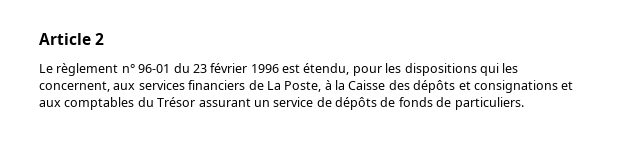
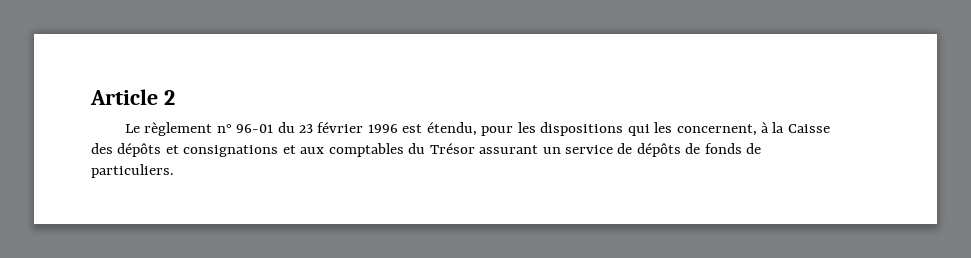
[113,80,322,92] aux services financiers de La Poste, -> (757, 130) none

